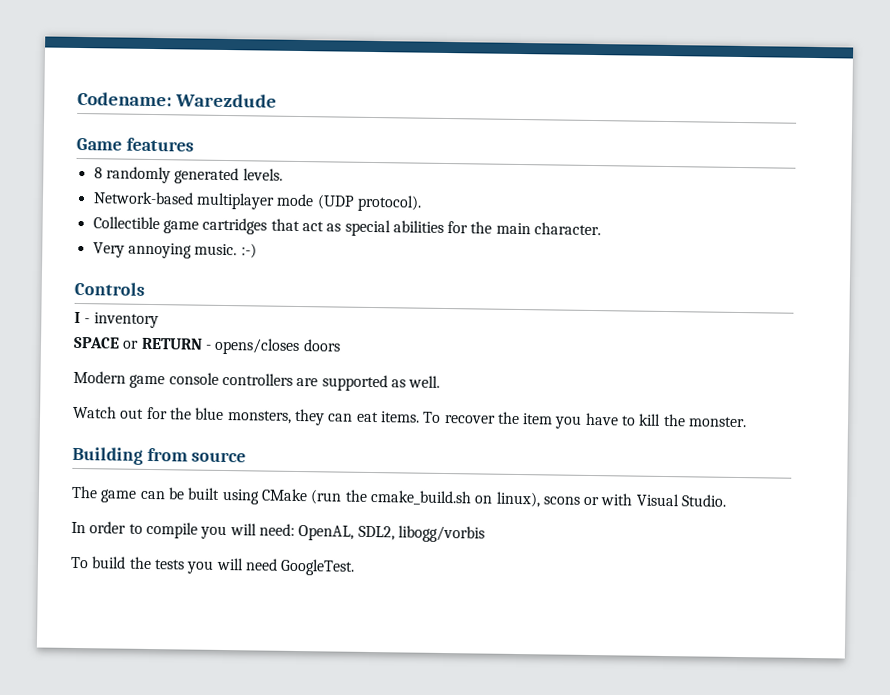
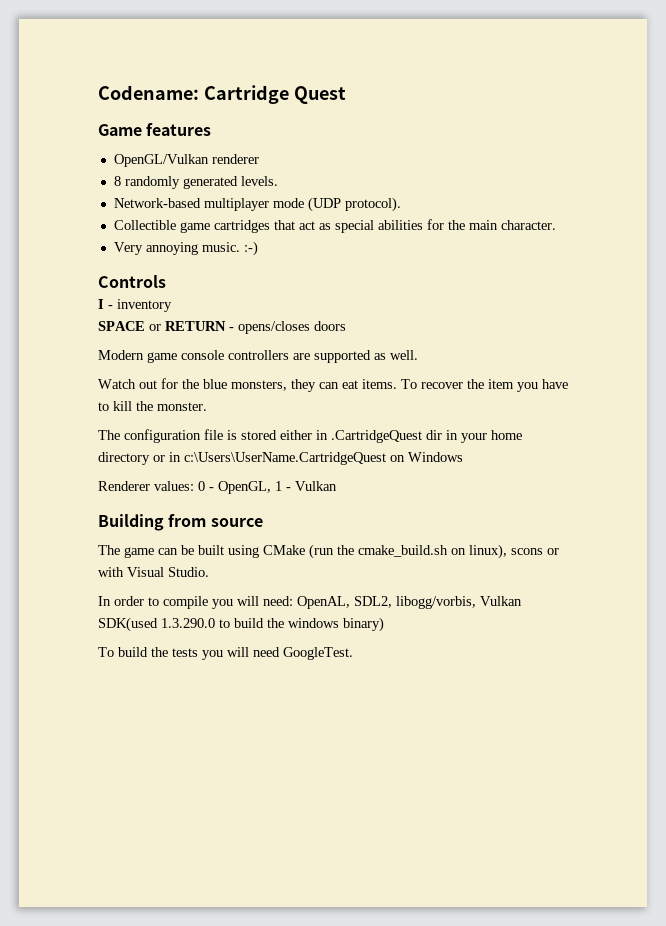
[174,93,277,108] Warezdude -> [203,85,346,104] Cartridge Quest
(194, 144) none -> [113,154,259,167] // OpenGL/Vulkan renderer
(748, 422) none -> [98,429,522,443] [98,452,463,465] [98,481,337,494] // The configuration file is stored either in .CartridgeQuest dir in your home directory or in c:\Users\UserName.CartridgeQuest on Windows // Renderer values: 0 - OpenGL, 1 - Vulkan
[397,525,485,543] libogg/vorbis -> [396,596,522,609] [98,617,384,632] libogg/vorbis, Vulkan SDK(used 1.3.290.0 to build the windows binary)

